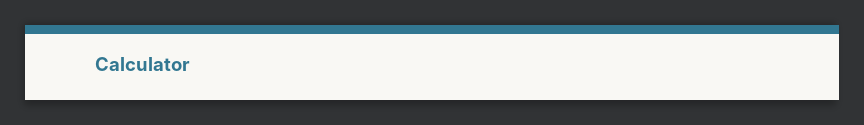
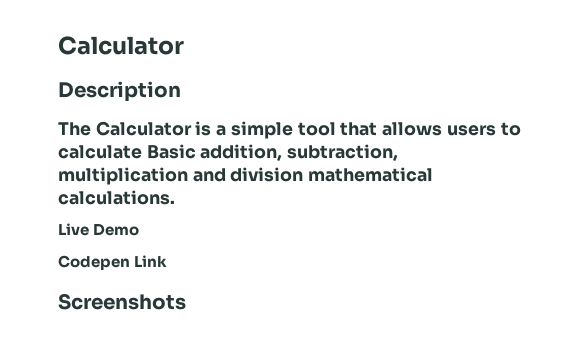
[95,57,190,71] Calculator -> [58,36,184,55] [58,81,181,102] [58,121,521,139] [58,144,399,161] [58,167,434,185] [58,190,175,205] [58,223,140,236] [58,255,168,270] [58,293,186,310] Calculator // Description // The Calculator is a simple tool that allows users to calculate Basic addition, subtraction, multiplication and division mathematical calculations. // Live Demo // Codepen Link // Screenshots

